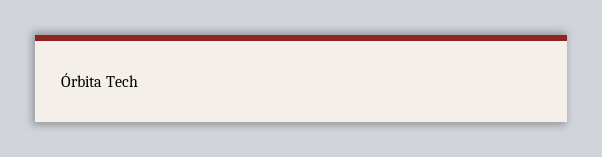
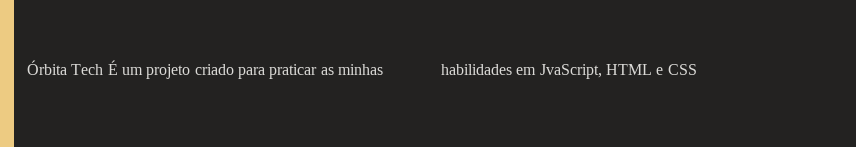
(139, 81) none -> [107,60,697,79] É um projeto criado para praticar as minhas habilidades em JvaScript, HTML e CSS

